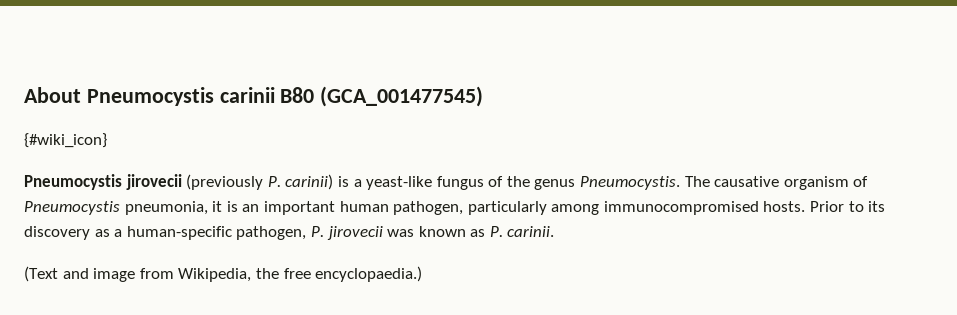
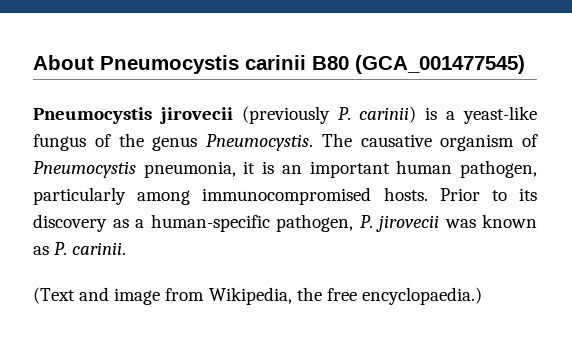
[24,133,107,148] // {#wiki_icon} -> (525, 64) none

